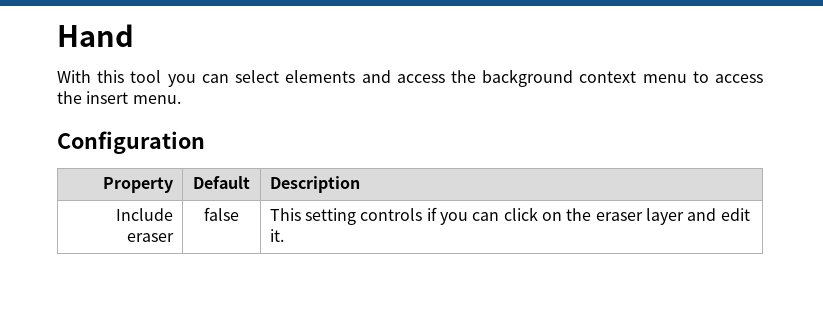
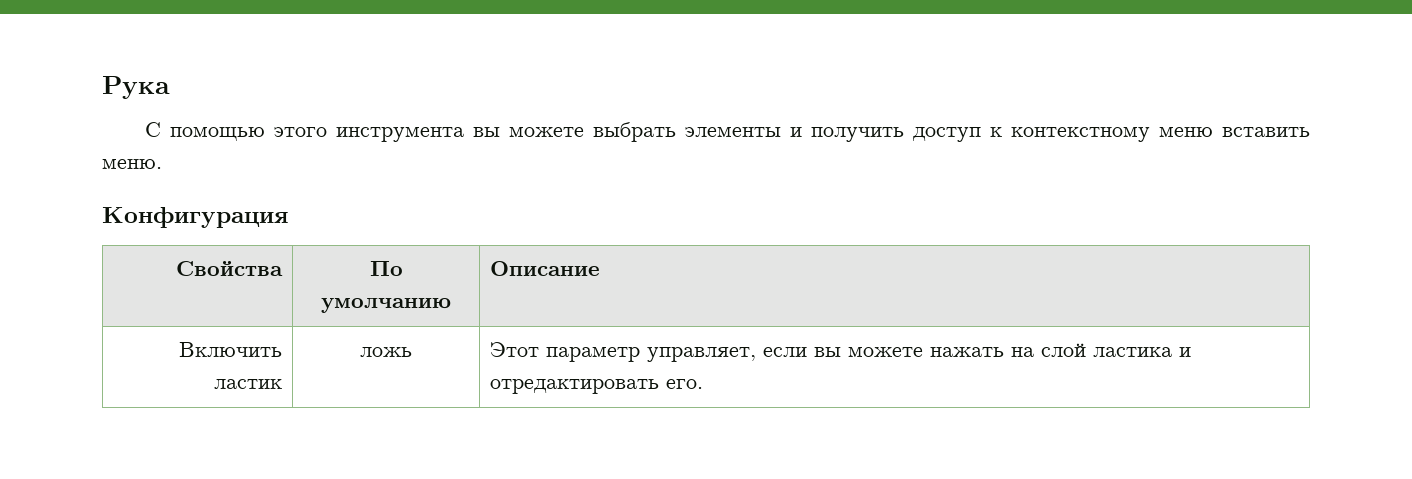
[57,24,134,47] [57,69,763,87] [57,91,181,104] [57,131,205,154] [103,177,174,193] [193,176,250,189] [269,176,360,193] [116,208,174,221] [127,233,175,242] [204,207,239,221] [269,207,750,225] [269,229,284,242] Hand // With this tool you can select elements and access the background context menu to access the insert menu. // Configuration // Property | Default | Description // Include eraser | false | This setting controls if you can click on the eraser layer and edit it. -> [102,76,170,99] [145,122,1310,142] [102,159,162,169] [102,207,289,228] [175,261,283,276] [369,261,403,276] [321,298,451,313] [490,261,601,276] [178,342,282,357] [213,379,282,389] [360,347,412,357] [490,342,1192,362] [490,379,704,394] Рука // С помощью этого инструмента вы можете выбрать элементы и получить доступ к контекстному меню вставить меню. // Конфигурация // Свойства | По умолчанию | Описание // Включить ластик | ложь | Этот параметр управляет, если вы можете нажать на слой ластика и отредактировать его.

